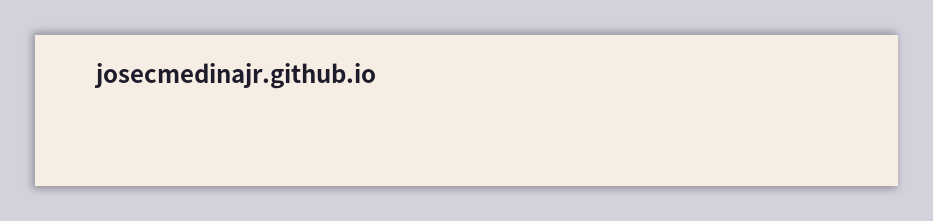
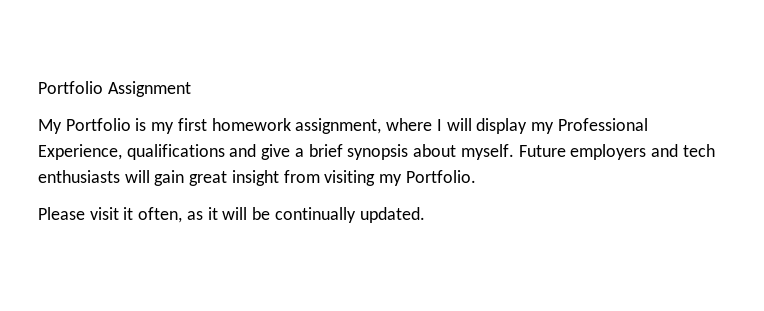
[94,63,376,89] josecmedinajr.github.io -> [38,81,191,97] [38,118,648,134] [38,144,715,160] [38,170,476,186] [38,207,425,223] Portfolio Assignment // My Portfolio is my first homework assignment, where I will display my Professional Experience, qualifications and give a brief synopsis about myself. Future employers and tech enthusiasts will gain great insight from visiting my Portfolio. // Please visit it often, as it will be continually updated.

